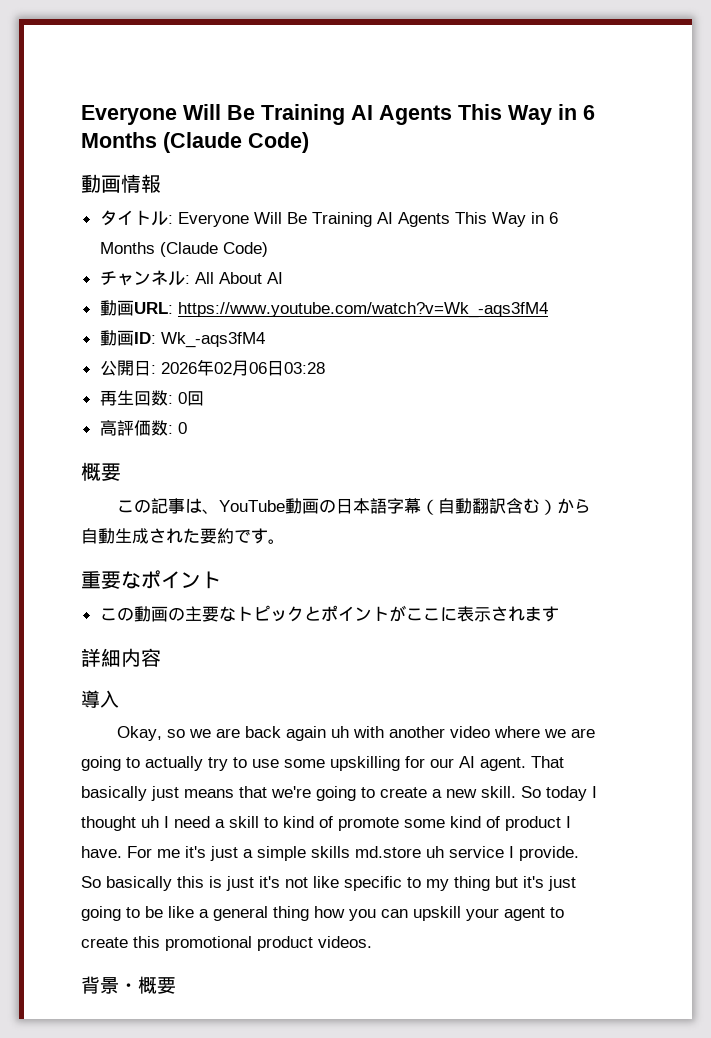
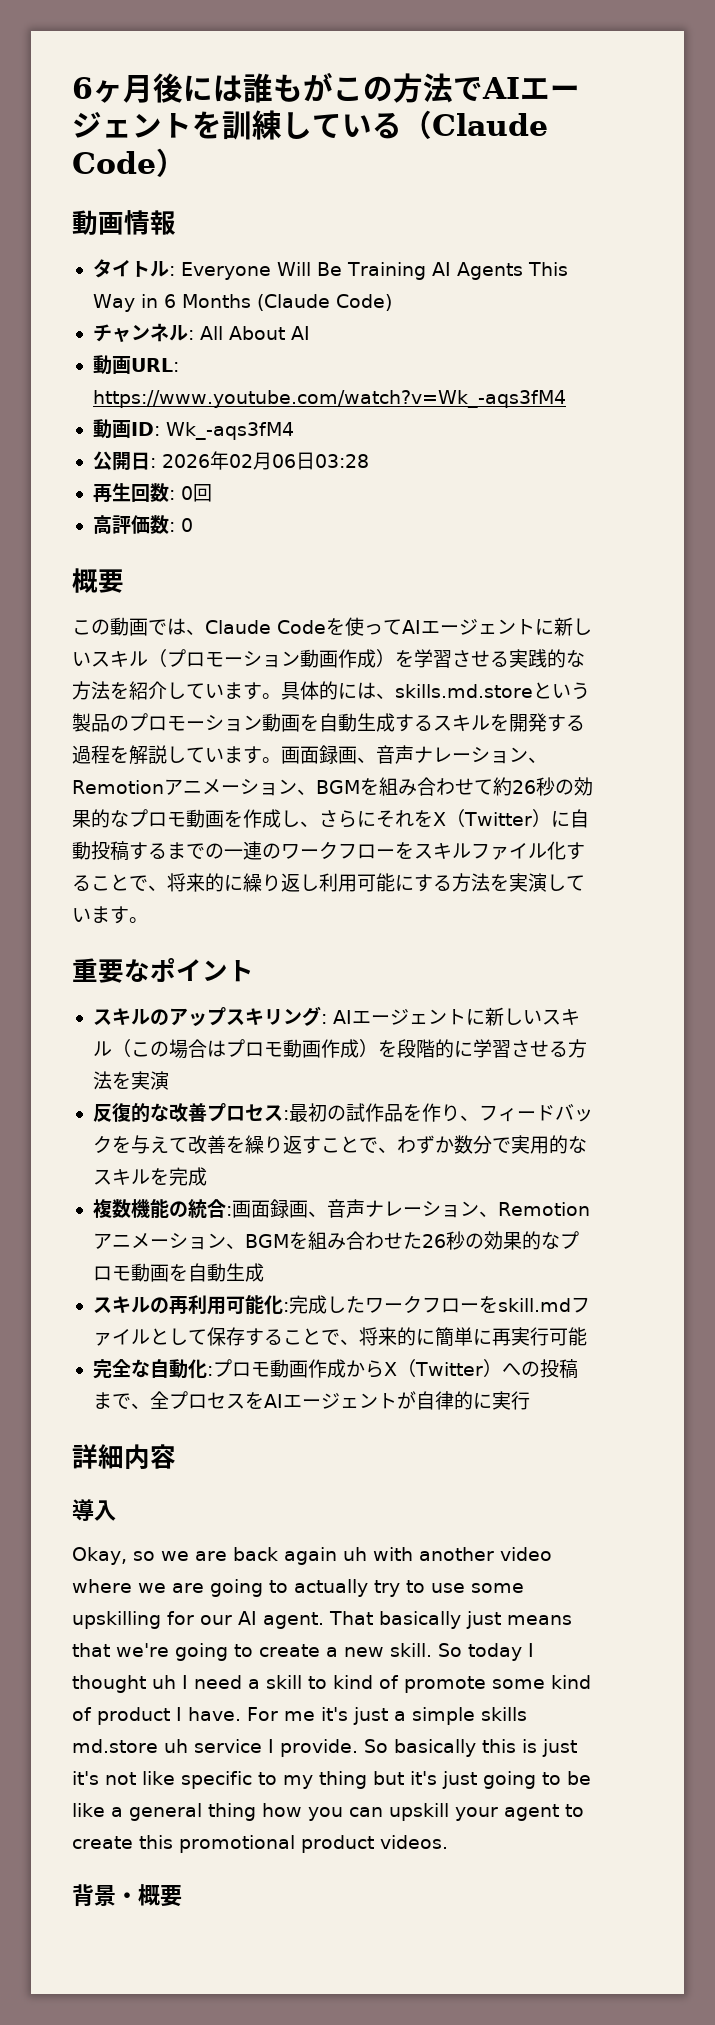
[81,104,595,125] [81,132,309,153] Everyone Will Be Training AI Agents This Way in 6 Months (Claude Code) -> [72,72,580,103] [72,110,548,140] [72,148,186,177] 6ヶ月後には誰もがこの方法でAIエージェントを訓練している（Claude Code）
[151,498,592,515] [81,528,251,544] 記事は、YouTube動画の日本語字幕（自動翻訳含む）から自動生成された要約で -> [110,617,592,636] [72,649,585,668] [72,681,590,700] [72,713,585,732] [72,745,547,765] [72,777,593,796] [72,809,589,828] [72,841,585,861] [72,873,585,892] [72,906,110,923] 動画では、Claude Codeを使ってAIエージェントに新しいスキル（プロモーション動画作成）を学習させる実践的な方法を紹介しています。具体的には、skills.md.storeという製品のプロモーション動画を自動生成するスキルを開発する過程を解説しています。画面録画、音声ナレーション、Remotionアニメーション、BGMを組み合わせて約26秒の効果的なプロモ動画を作成し、さらにそれをX（Twitter）に自動投稿するまでの一連のワークフローをスキルファイル化することで、将来的に繰り返し利用可能にする方法を実演していま
[99,605,559,622] この動画の主要なトピックとポイントがここに表示されます -> [92,1006,580,1026] [92,1039,587,1059] [92,1071,169,1090] [92,1103,593,1123] [92,1135,587,1154] [92,1167,207,1186] [92,1199,590,1219] [92,1231,579,1250] [92,1263,264,1282] [92,1295,590,1315] [92,1327,587,1347] [92,1359,578,1379] [92,1391,530,1410] スキルのアップスキリング: AIエージェントに新しいスキル（この場合はプロモ動画作成）を段階的に学習させる方法を実演 // 反復的な改善プロセス:最初の試作品を作り、フィードバックを与えて改善を繰り返すことで、わずか数分で実用的なスキルを完成 // 複数機能の統合:画面録画、音声ナレーション、Remotionアニメーション、BGMを組み合わせた26秒の効果的なプロモ動画を自動生成 // スキルの再利用可能化:完成したワークフローをskill.mdファイルとして保存することで、将来的に簡単に再実行可能 // 完全な自動化:プロモ動画作成からX（Twitter）への投稿まで、全プロセスをAIエージェントが自律的に実行

